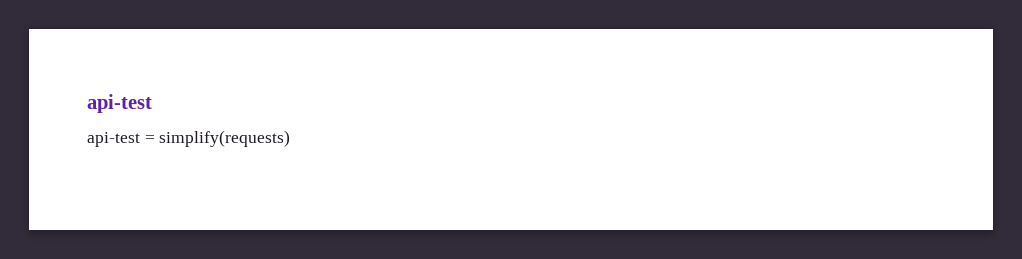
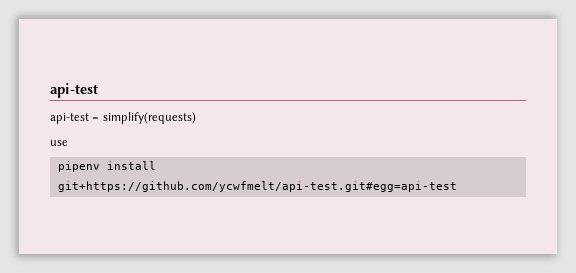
(291, 138) none -> [50,140,68,146] [57,161,156,172] [57,181,457,192] // use // pipenv install git+https://github.com/ycwfmelt/api-test.git#egg=api-test

